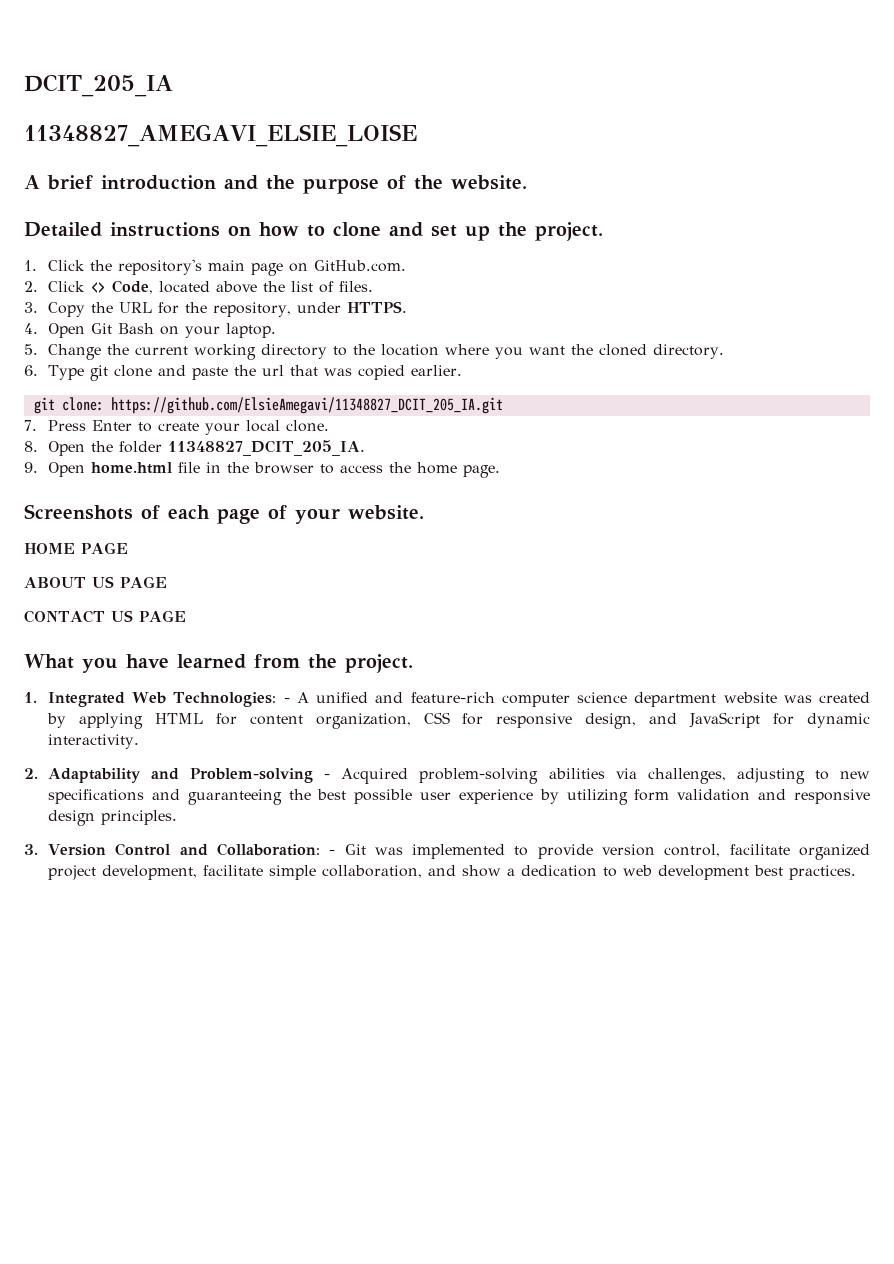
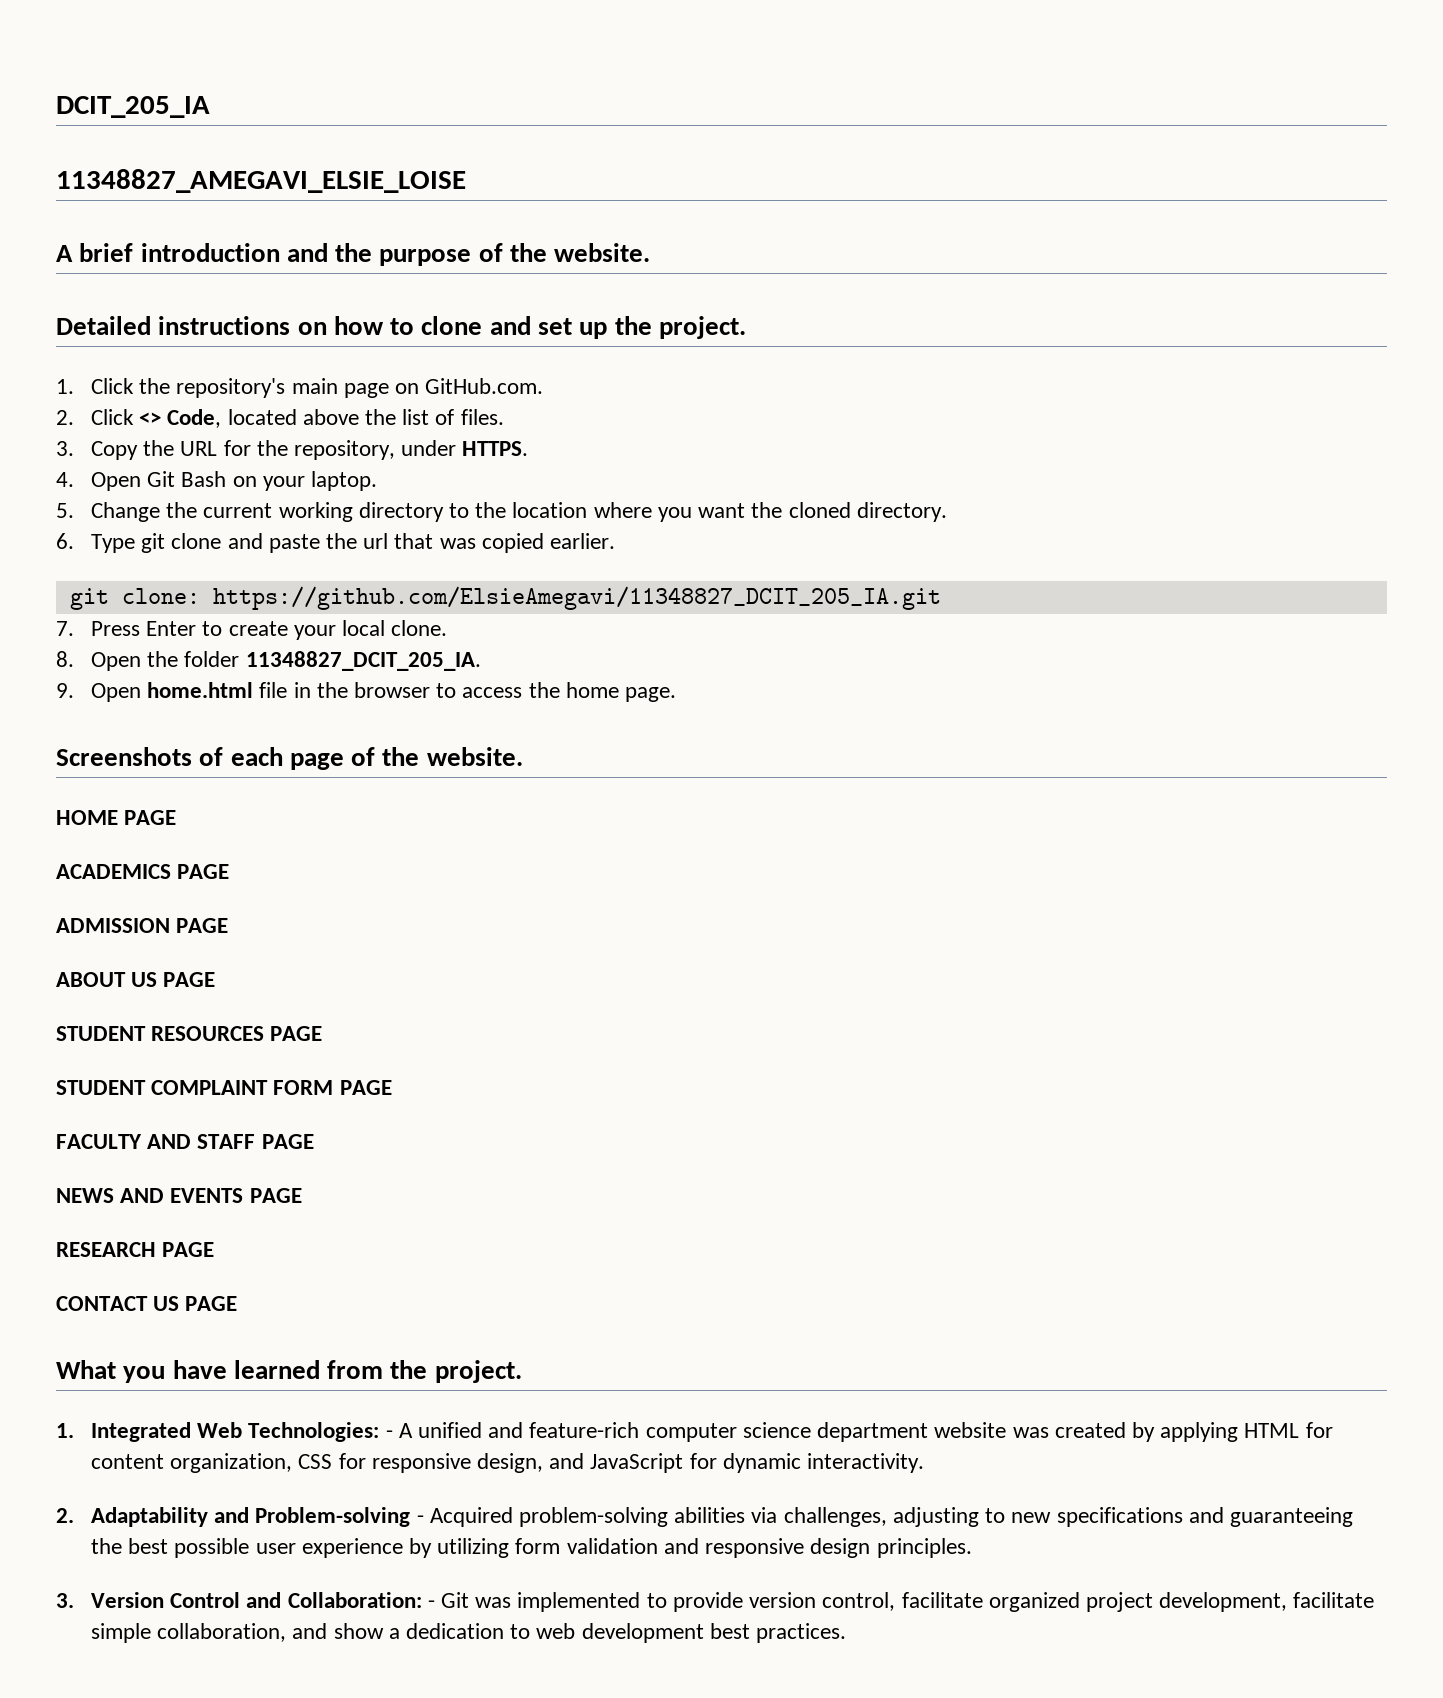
[295,508,340,524] your -> [382,747,420,766] the
(128, 548) none -> [56,864,230,879] [56,918,229,933] // ACADEMICS PAGE // ADMISSION PAGE
(167, 582) none -> [56,1026,323,1041] [56,1080,392,1095] [56,1134,314,1149] [56,1188,302,1203] [56,1242,215,1257] // STUDENT RESOURCES PAGE // STUDENT COMPLAINT FORM PAGE // FACULTY AND STAFF PAGE // NEWS AND EVENTS PAGE // RESEARCH PAGE

